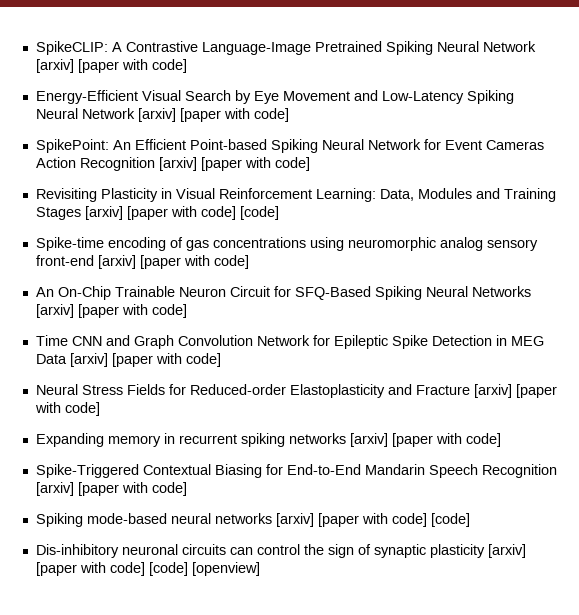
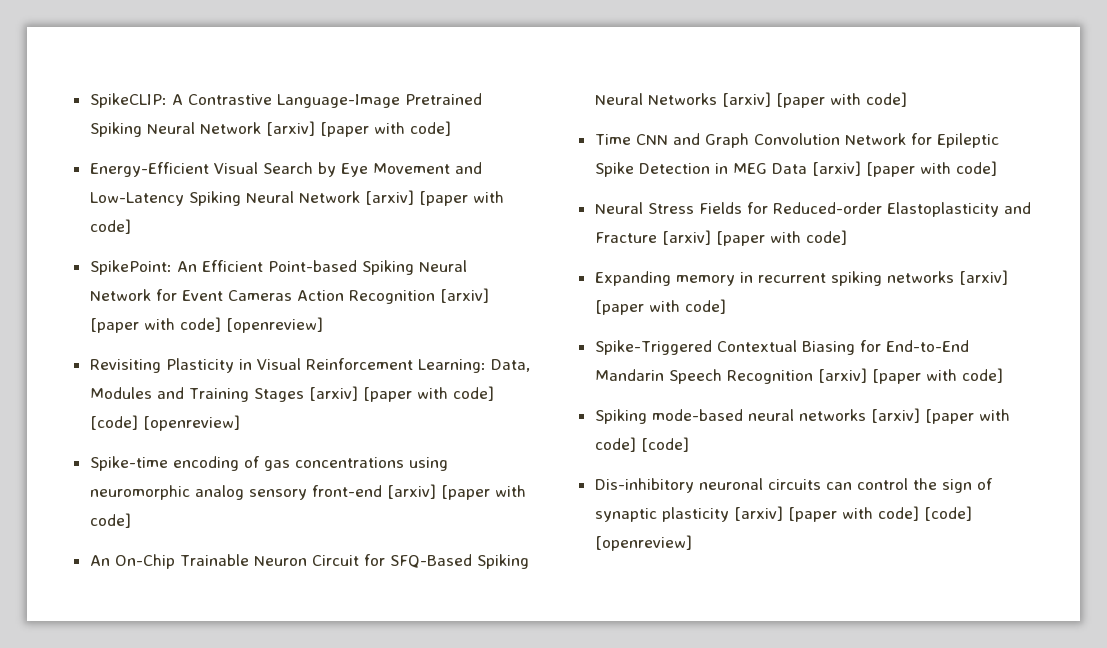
(310, 164) none -> [225,317,323,333] [openreview]
(279, 213) none -> [142,415,240,431] [openreview]
[191,562,260,576] [openview] -> [594,535,692,551] [openreview]

